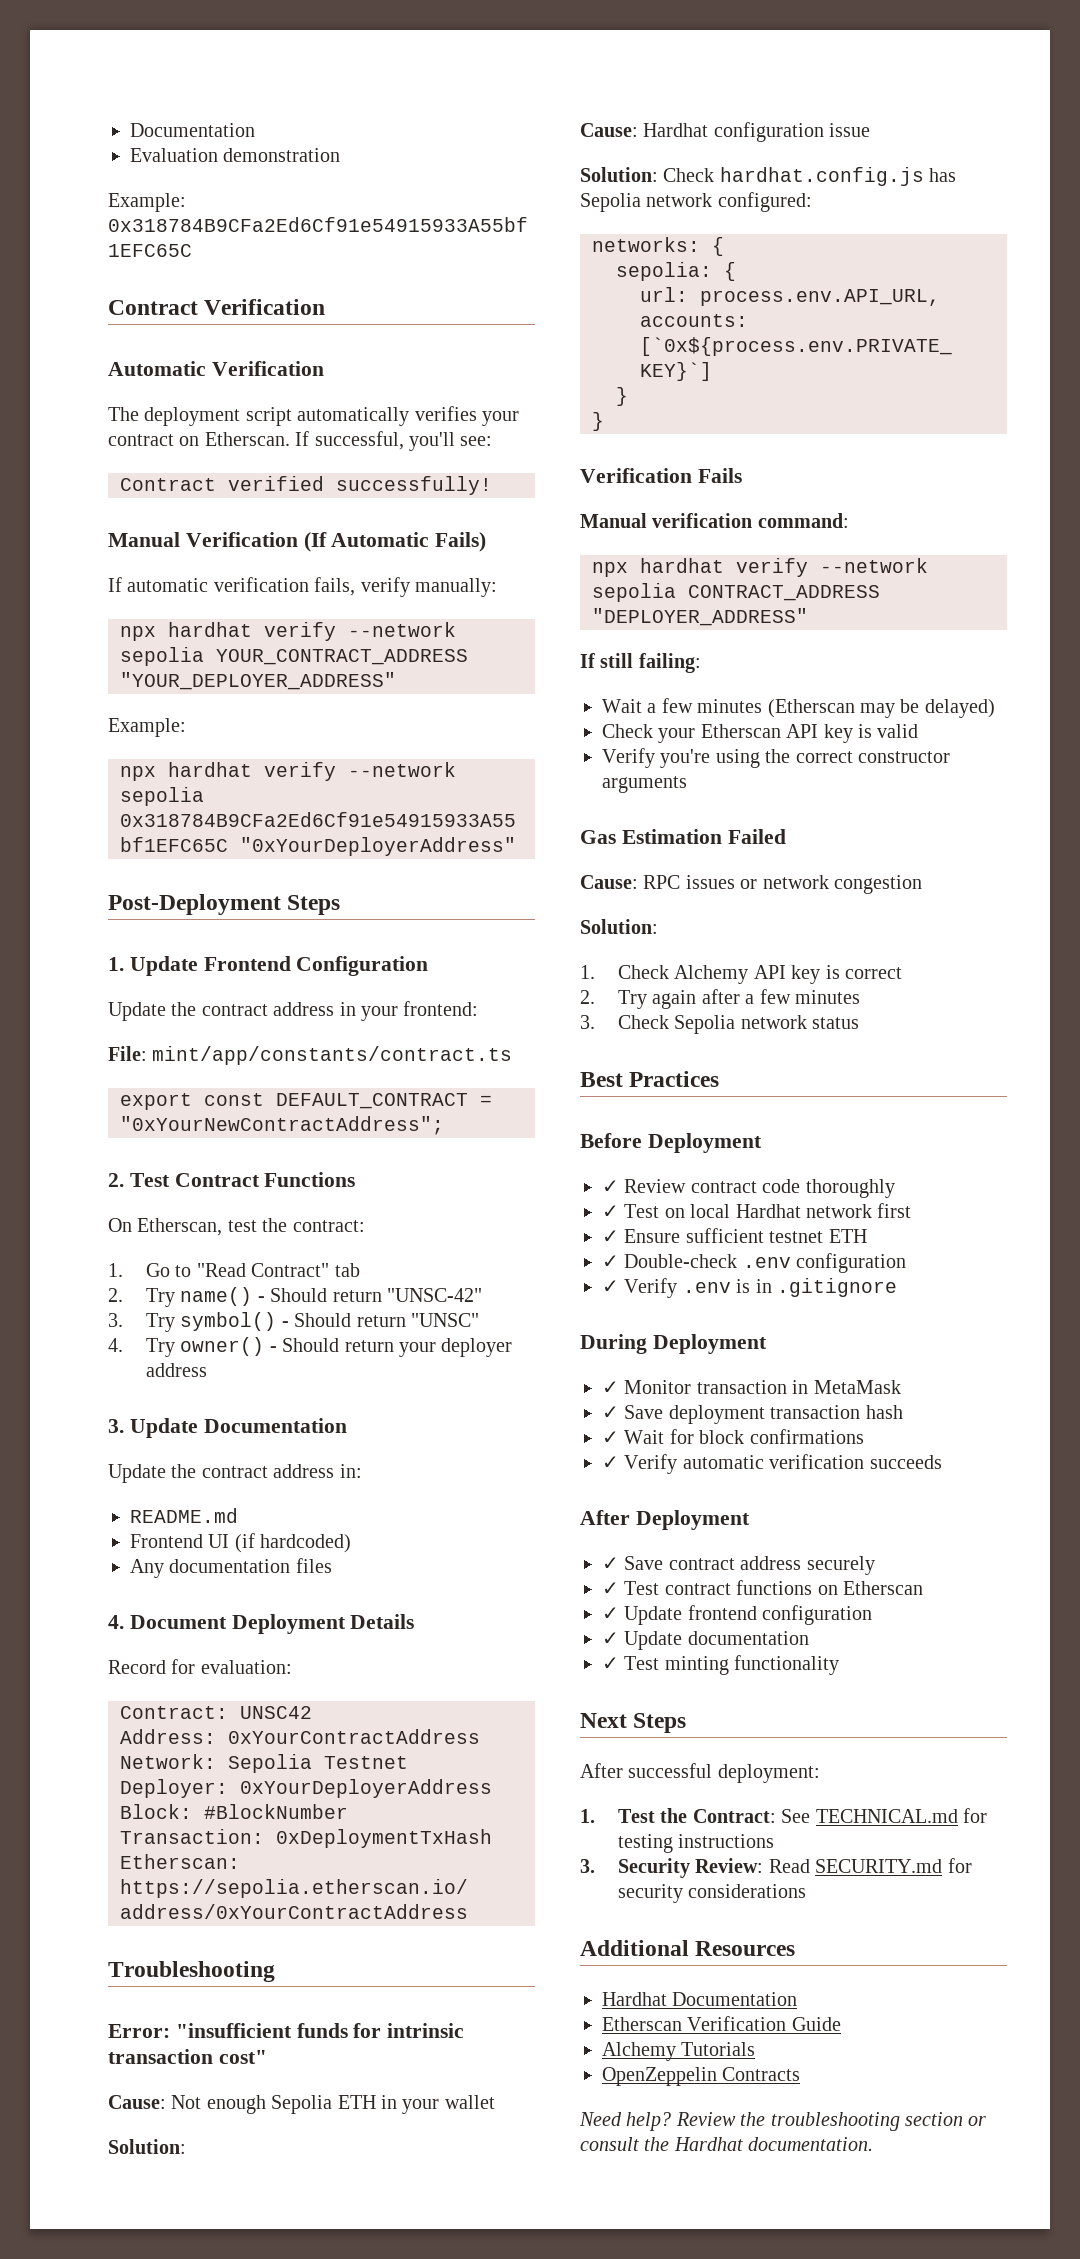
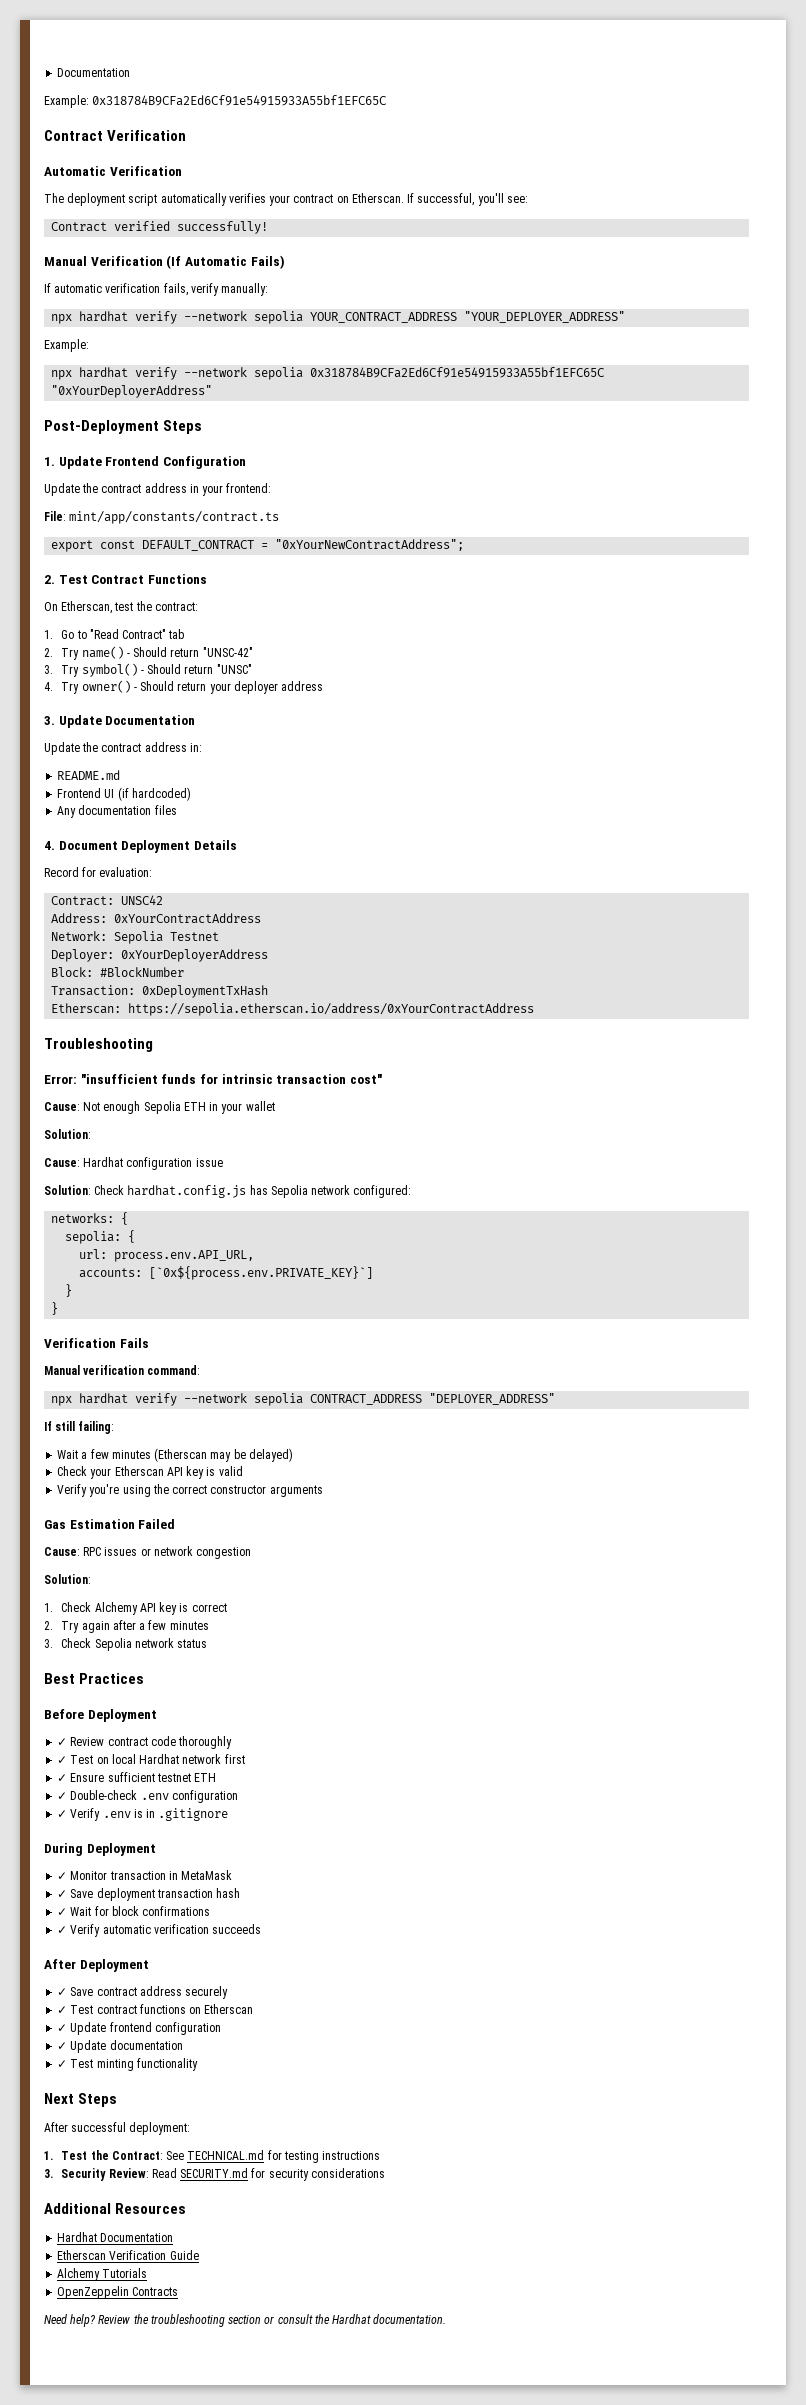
[130,123,255,137] [130,148,341,162] Documentation // Evaluation demonstration -> [57,68,131,77] Documentation

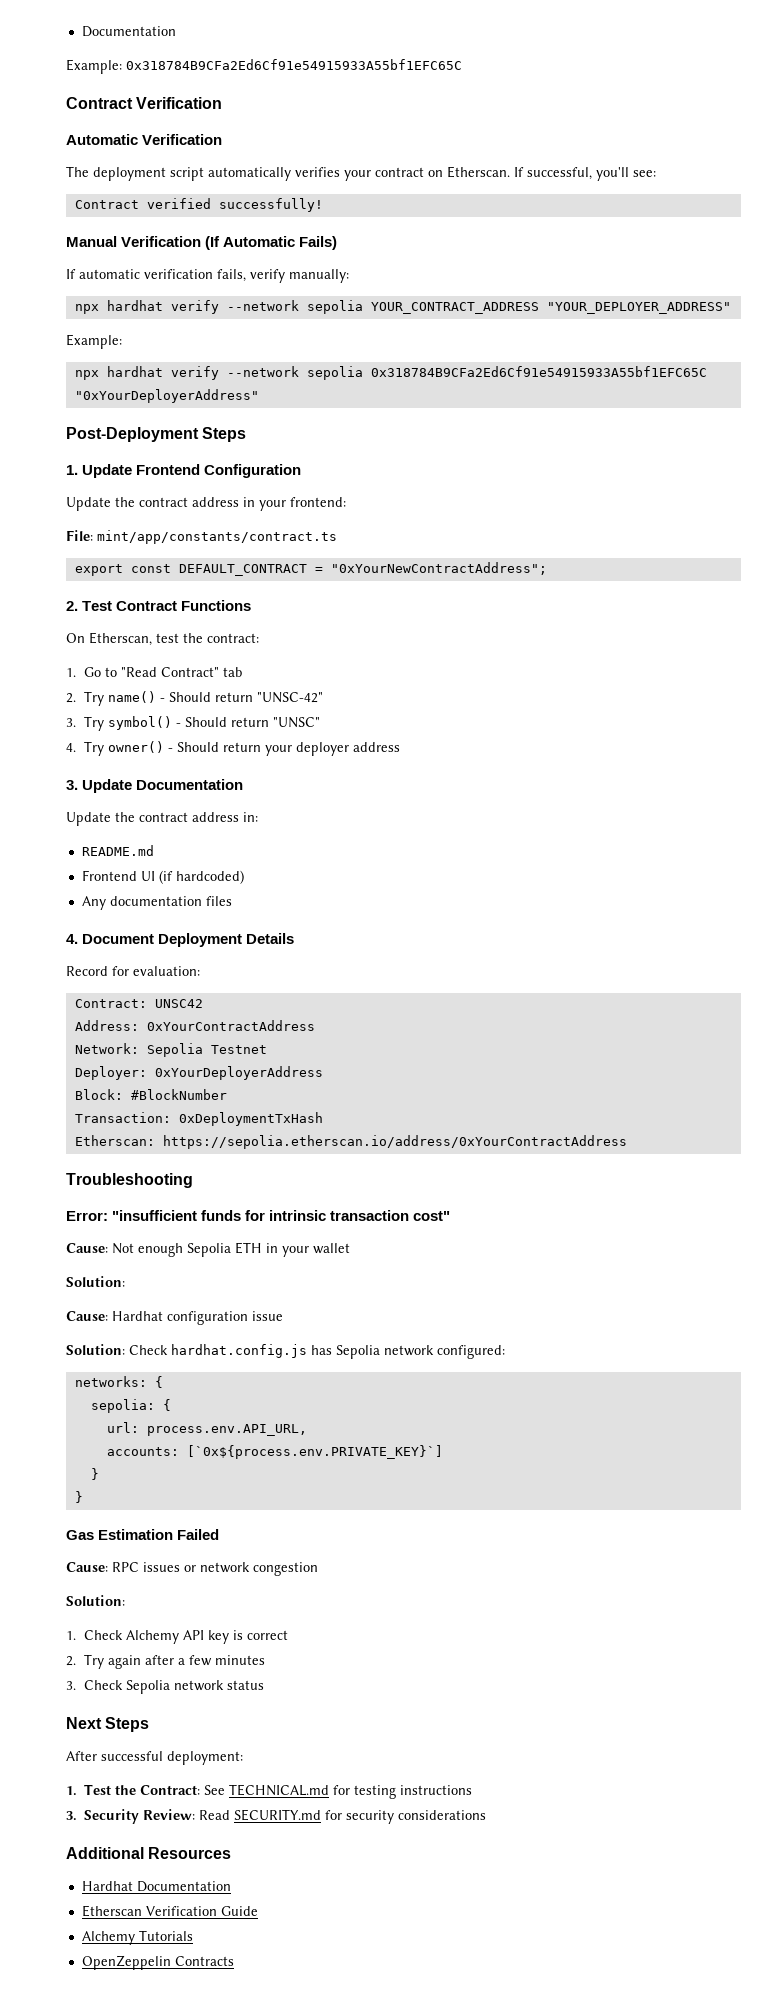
[44,1338,149,1348] [44,1365,201,1375] [51,1393,556,1406] [44,1421,115,1434] [57,1448,293,1462] [57,1466,243,1479] [57,1484,323,1497] // Verification Fails // Manual verification command: // npx hardhat verify --network sepolia CONTRACT_ADDRESS "DEPLOYER_ADDRESS" // If still failing: // Wait a few minutes (Etherscan may be delayed) // Check your Etherscan API key is valid // Verify you're using the correct constructor arguments -> (83, 1497) none
[44,1673,145,1684] [44,1709,157,1722] [57,1736,233,1749] [57,1754,245,1764] [57,1772,217,1782] [57,1790,238,1803] [57,1808,229,1821] [44,1843,156,1856] [57,1870,233,1880] [57,1888,241,1901] [57,1906,211,1916] [57,1924,262,1937] [44,1959,149,1972] [57,1986,229,1999] [57,2004,254,2014] [57,2022,221,2035] [57,2040,183,2053] [57,2058,198,2071] // Best Practices // Before Deployment // ✓ Review contract code thoroughly // ✓ Test on local Hardhat network first // ✓ Ensure sufficient testnet ETH // ✓ Double-check .env configuration // ✓ Verify .env is in .gitignore // During Deployment // ✓ Monitor transaction in MetaMask // ✓ Save deployment transaction hash // ✓ Wait for block confirmations // ✓ Verify automatic verification succeeds // After Deployment // ✓ Save contract address securely // ✓ Test contract functions on Etherscan // ✓ Update frontend configuration // ✓ Update documentation // ✓ Test minting functionality -> (265, 1685) none
[44,2314,447,2327] // Need help? Review the troubleshooting section or consult the Hardhat documentation. -> (234, 1961) none

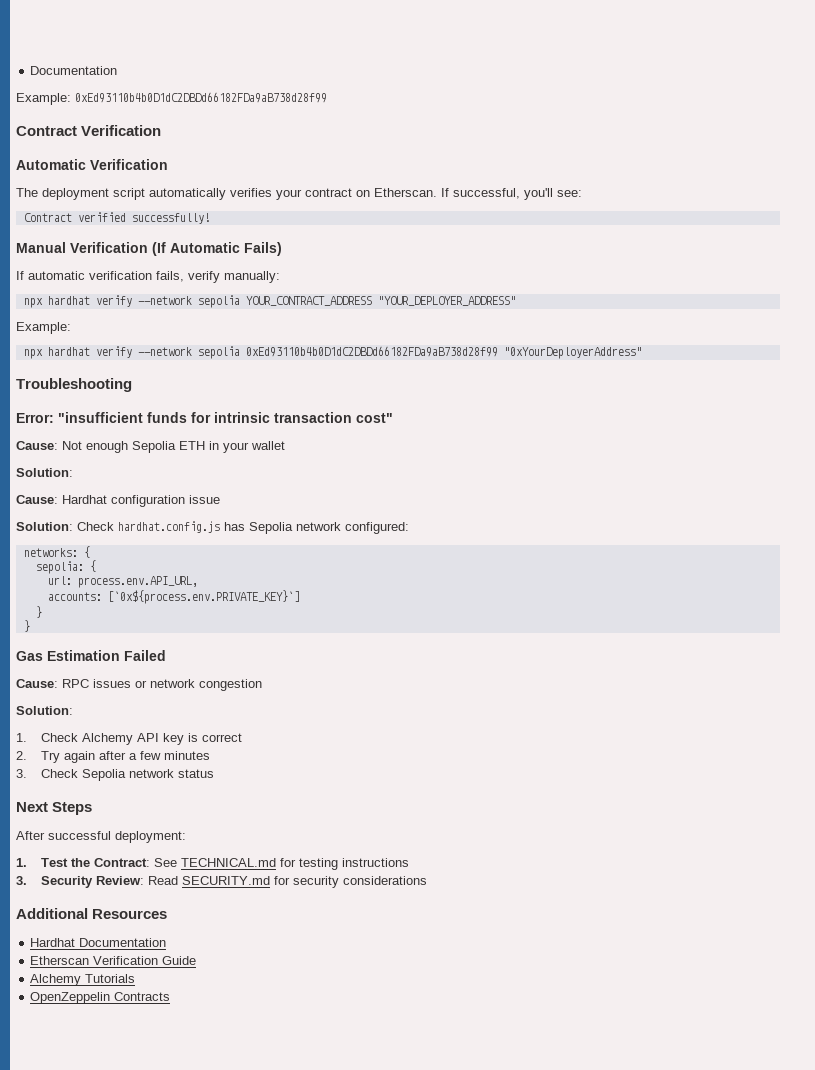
[126,59,462,70] 0x318784B9CFa2Ed6Cf91e54915933A55bf1EFC65C -> [75,92,327,103] 0xEd93110b4b0D1dC2DBDd66182FDa9aB738d28f99
[370,366,707,377] 0x318784B9CFa2Ed6Cf91e54915933A55bf1EFC65C -> [245,346,498,357] 0xEd93110b4b0D1dC2DBDd66182FDa9aB738d28f99
[66,427,247,442] [66,464,302,478] [66,497,346,511] [66,530,337,544] [74,562,547,576] [66,600,252,611] [66,632,259,646] [66,667,243,677] [66,691,324,706] [66,716,321,731] [66,741,401,756] [66,779,244,793] [66,812,258,826] [81,845,154,856] [81,870,244,884] [81,896,232,910] [66,933,295,947] [66,966,200,976] [74,999,203,1008] [74,1020,315,1031] [74,1043,267,1057] [74,1066,323,1080] [74,1089,227,1100] [74,1112,323,1126] [74,1135,627,1149] // Post-Deployment Steps // 1. Update Frontend Configuration // Update the contract address in your frontend: // File: mint/app/constants/contract.ts // export const DEFAULT_CONTRACT = "0xYourNewContractAddress"; // 2. Test Contract Functions // On Etherscan, test the contract: // 1. Go to "Read Contract" tab // 2. Try name() - Should return "UNSC-42" // 3. Try symbol() - Should return "UNSC" // 4. Try owner() - Should return your deployer address // 3. Update Documentation // Update the contract address in: // README.md // Frontend UI (if hardcoded) // Any documentation files // 4. Document Deployment Details // Record for evaluation: // Contract: UNSC42 // Address: 0xYourContractAddress // Network: Sepolia Testnet // Deployer: 0xYourDeployerAddress // Block: #BlockNumber // Transaction: 0xDeploymentTxHash // Etherscan: https://sepolia.etherscan.io/address/0xYourContractAddress -> (642, 353) none

